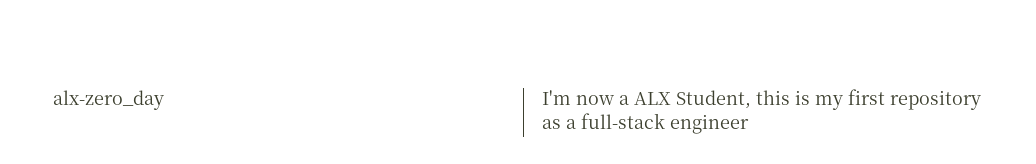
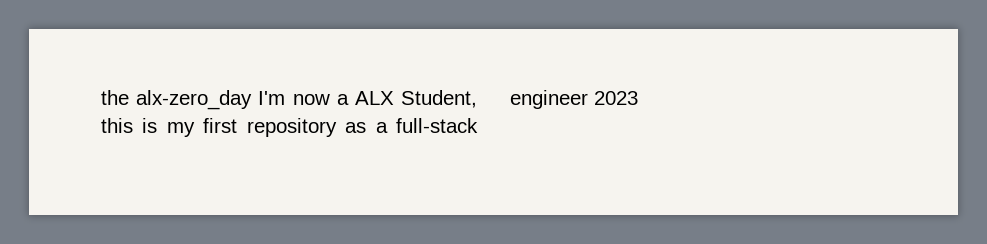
(53, 100) none -> [101,90,129,105] the
(164, 100) // -> (253, 100) none
(749, 124) none -> [594,91,638,105] 2023

